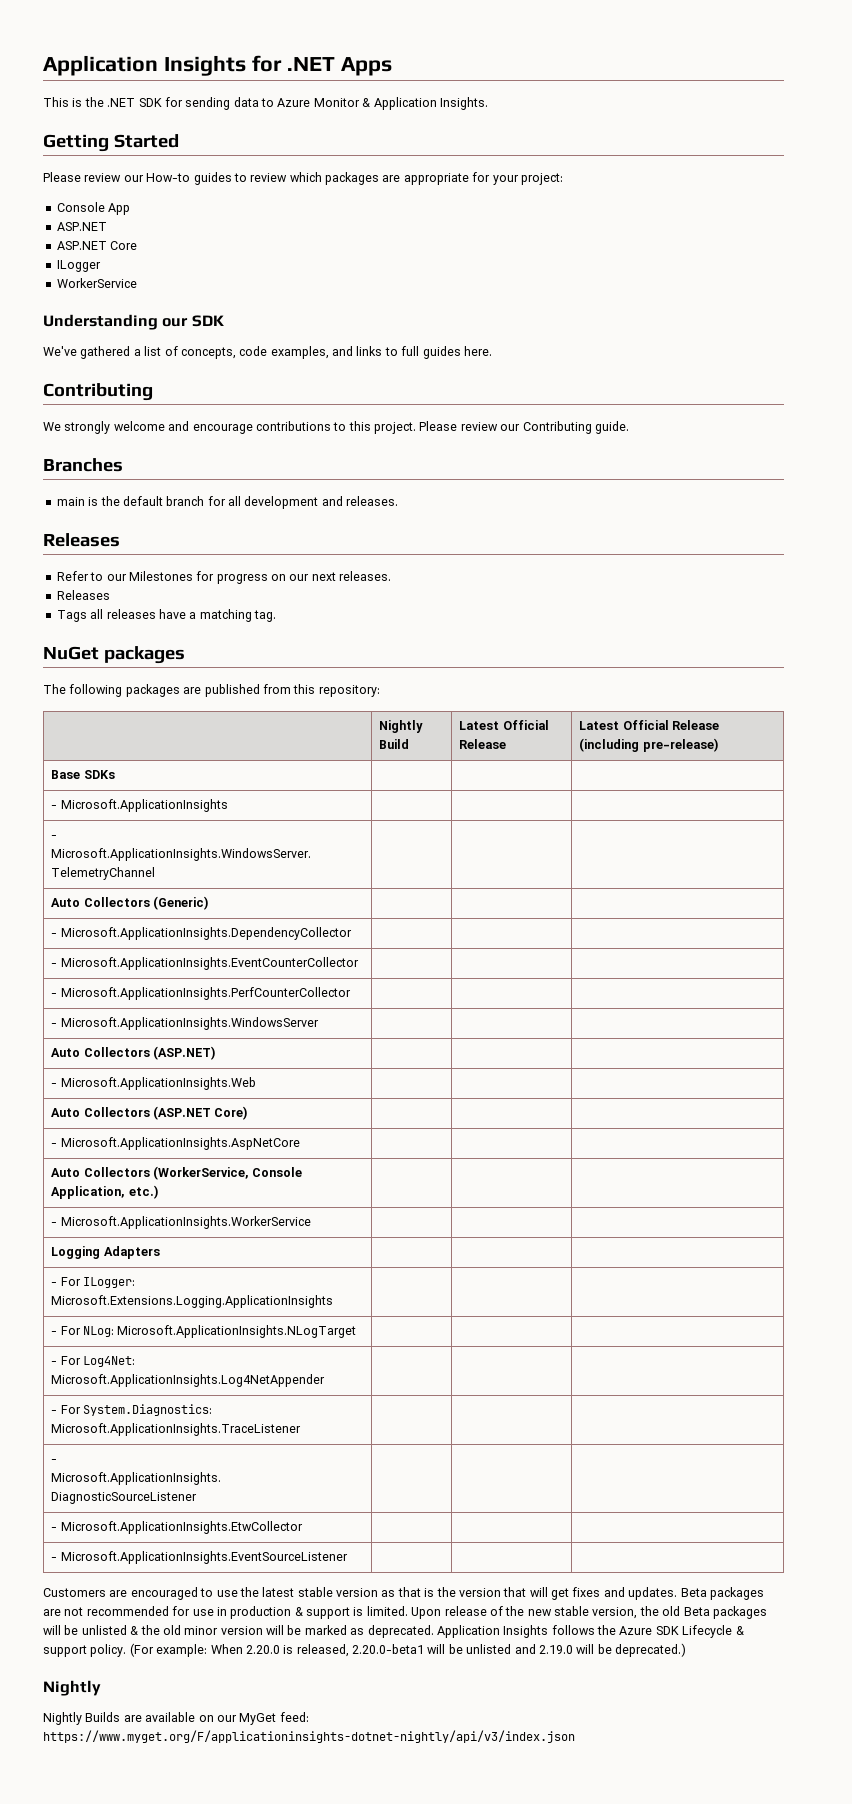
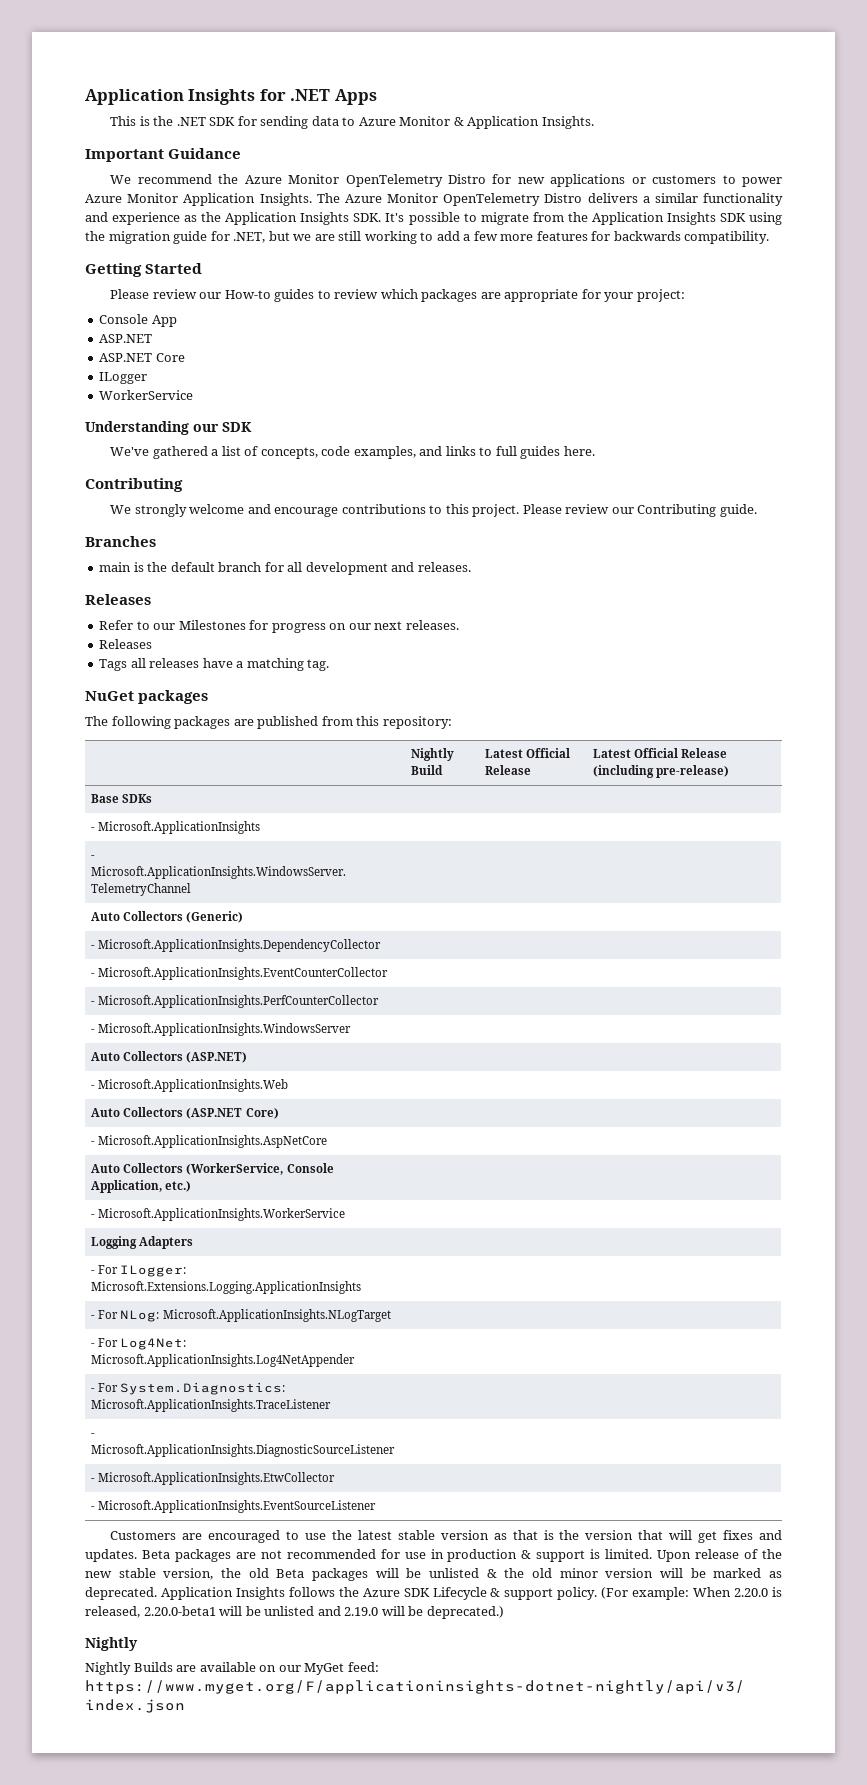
(488, 103) none -> [85,148,242,162] [110,174,782,187] [85,193,783,206] [85,212,782,225] [85,231,770,244] // Important Guidance // We recommend the Azure Monitor OpenTelemetry Distro for new applications or customers to power Azure Monitor Application Insights. The Azure Monitor OpenTelemetry Distro delivers a similar functionality and experience as the Application Insights SDK. It's possible to migrate from the Application Insights SDK using the migration guide for .NET, but we are still working to add a few more features for backwards compatibility.

